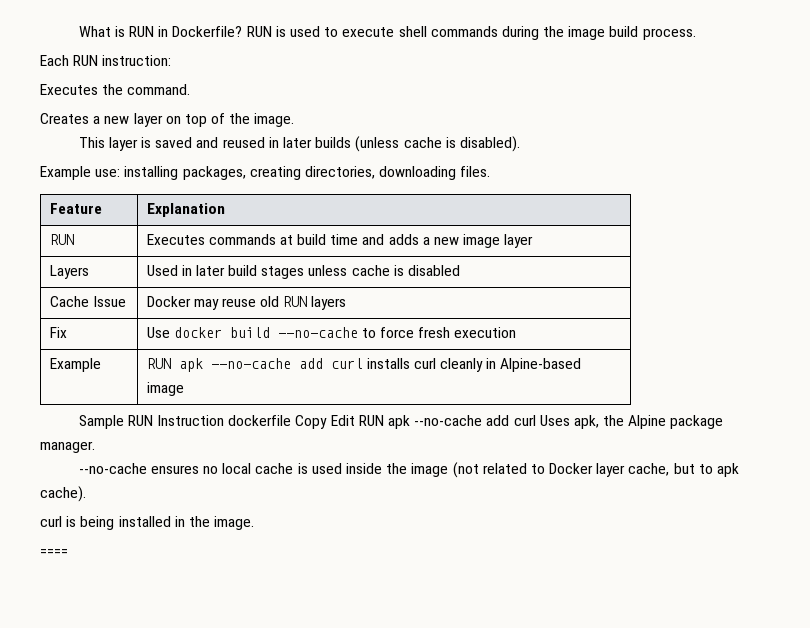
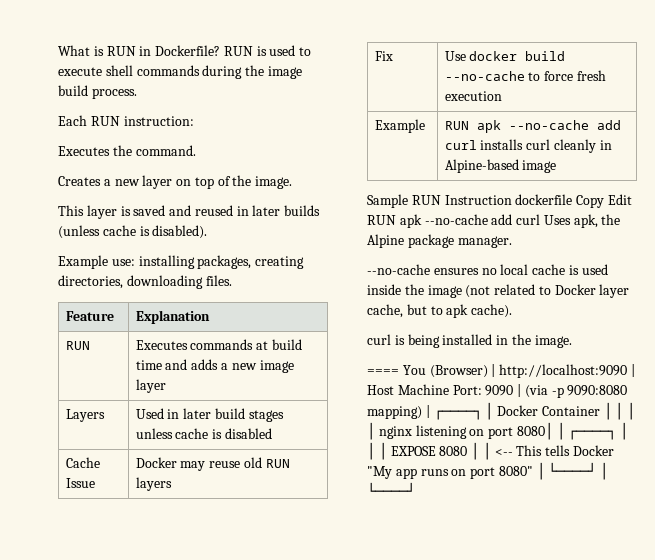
(68, 552) none -> [402,364,635,378] [367,384,628,398] [367,402,636,420] [367,422,629,440] [367,442,615,460] [367,462,609,480] [367,482,415,496] You (Browser) | http://localhost:9090 | Host Machine Port: 9090 | (via -p 9090:8080 mapping) | ┌────┐ │ Docker Container │ │ │ │ nginx listening on port 8080│ │ ┌────┐ │ │ │ EXPOSE 8080 │ │ <-- This tells Docker "My app runs on port 8080" │ └────┘ │ └────┘

